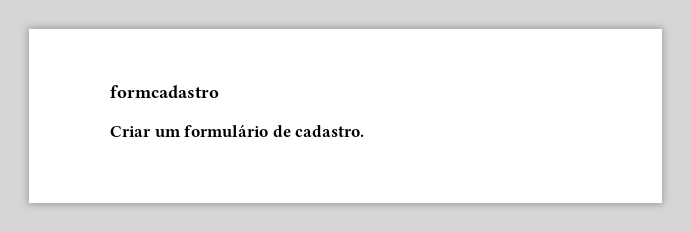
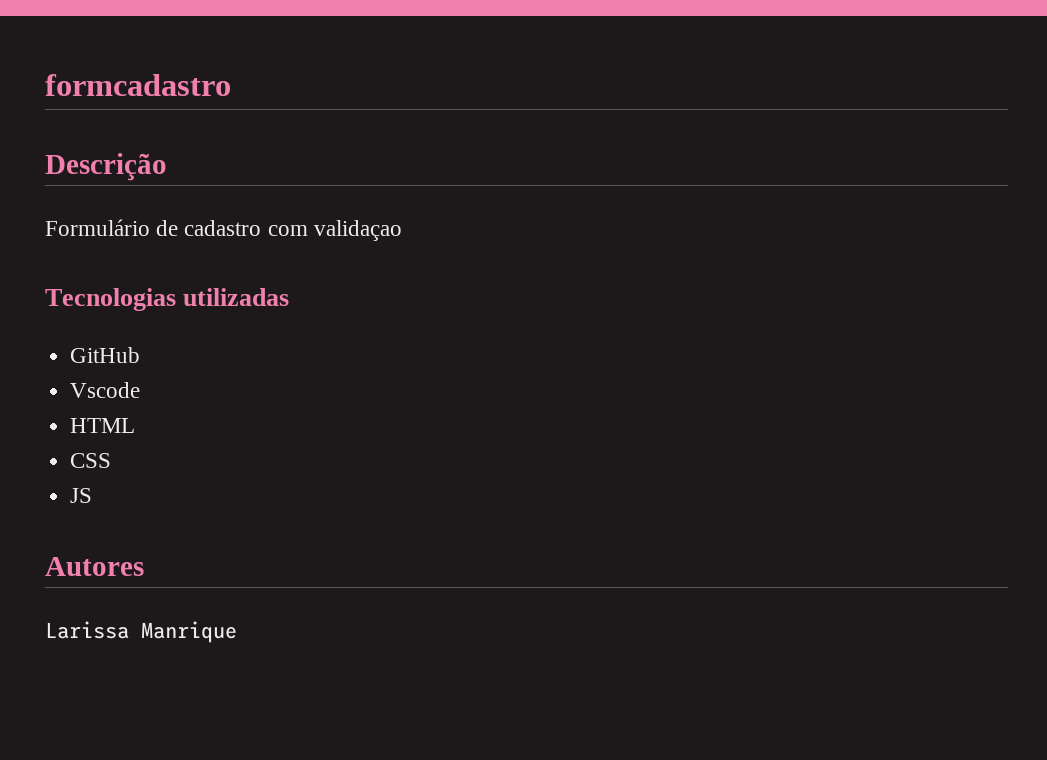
[110,125,365,137] Criar um formulário de cadastro. -> [45,153,167,181] [45,219,402,241] [45,288,290,311] [70,347,141,363] [70,382,141,398] [70,418,136,433] [70,453,112,468] [70,488,93,503] [45,557,144,576] [45,621,237,643] Descrição // Formulário de cadastro com validaçao // Tecnologias utilizadas // GitHub // Vscode // HTML // CSS // JS // Autores // Larissa Manrique

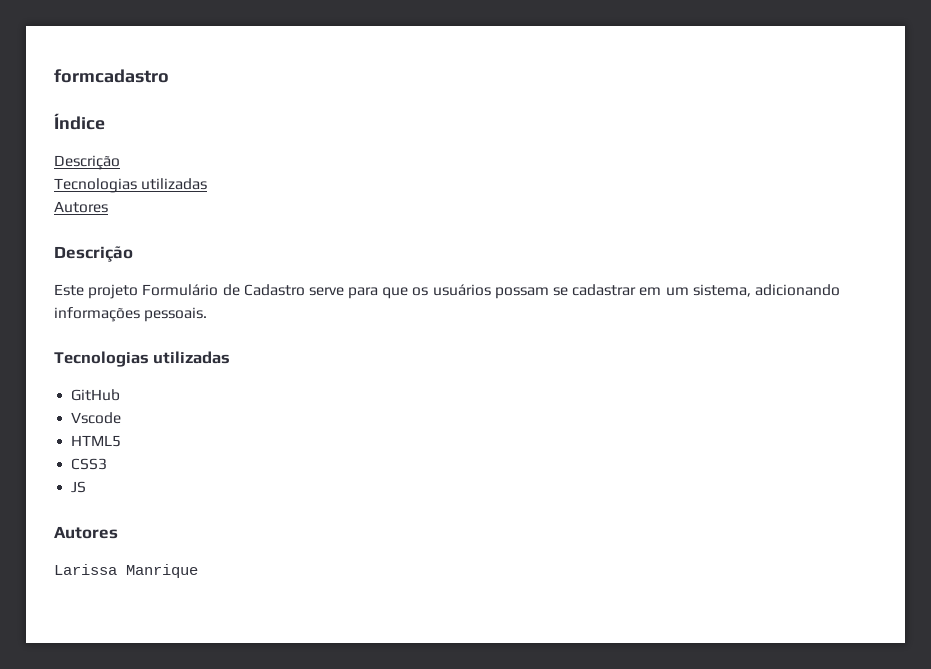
[45,153,167,181] [45,219,402,241] // Descrição // Formulário de cadastro com validaçao -> [54,113,105,130] [54,155,120,170] [54,178,208,193] [54,201,108,213] [54,246,133,262] [54,284,840,299] [54,307,208,322] // Índice // Descrição // Tecnologias utilizadas // Autores // Descrição // Este projeto Formulário de Cadastro serve para que os usuários possam se cadastrar em um sistema, adicionando informações pessoais.
[70,418,136,433] [70,453,112,468] HTML // CSS -> [71,435,122,447] [71,458,108,470] HTML5 // CSS3

